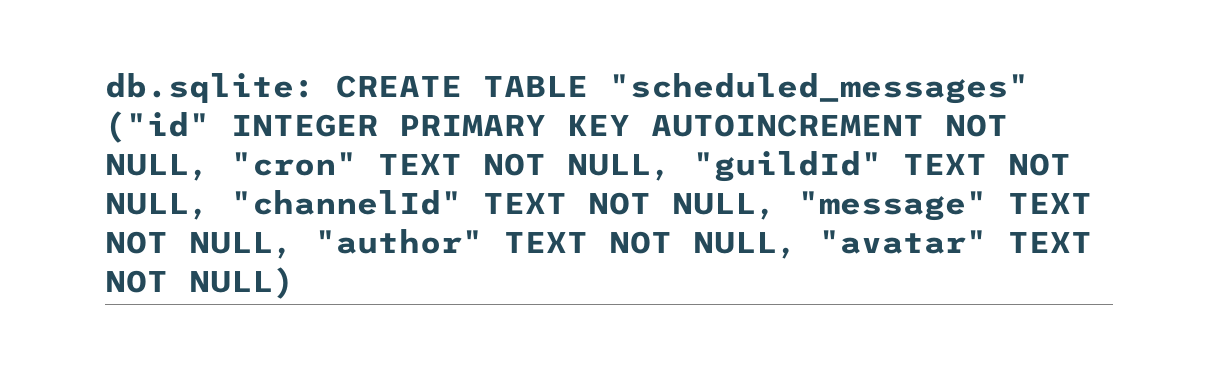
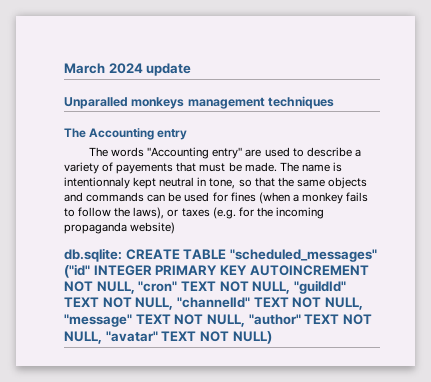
(105, 88) none -> [64,63,192,76] [64,96,335,109] [64,128,188,140] [89,147,361,159] [64,162,342,174] [64,177,367,189] [64,192,369,204] [64,207,324,219] [64,222,176,234] March 2024 update // Unparalled monkeys management techniques // The Accounting entry // The words "Accounting entry" are used to describe a variety of payements that must be made. The name is intentionnaly kept neutral in tone, so that the same objects and commands can be used for fines (when a monkey fails to follow the laws), or taxes (e.g. for the incoming propaganda website) //

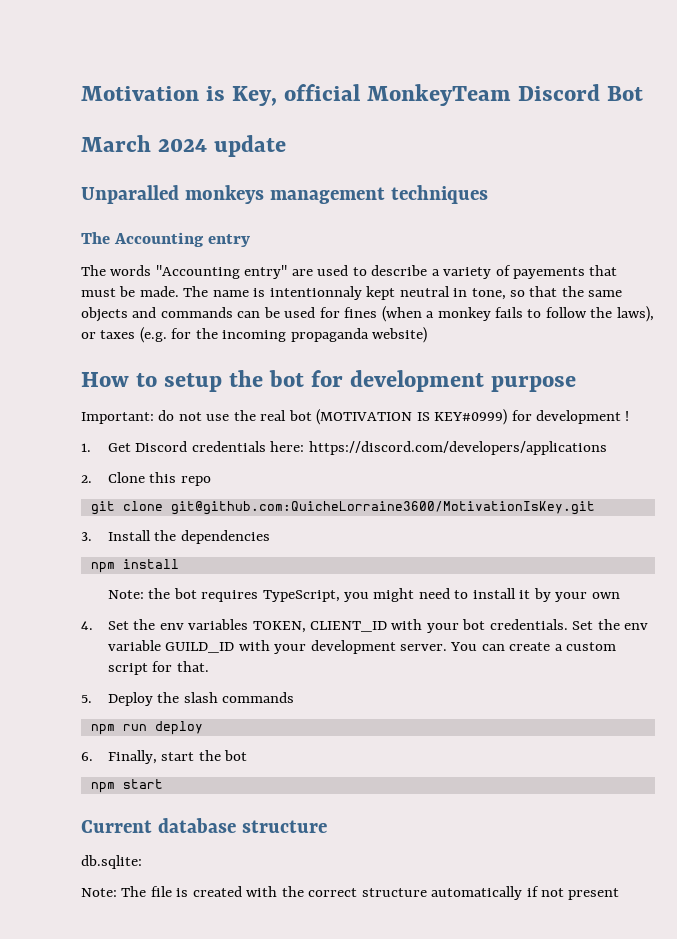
(64, 68) none -> [81,84,644,106] Motivation is Key, official MonkeyTeam Discord Bot //
[64,248,377,262] [64,264,369,278] [64,280,346,294] [64,297,363,310] [64,314,372,327] [64,331,272,344] db.sqlite: CREATE TABLE "scheduled_messages" ("id" INTEGER PRIMARY KEY AUTOINCREMENT NOT NULL, "cron" TEXT NOT NULL, "guildId" TEXT NOT NULL, "channelId" TEXT NOT NULL, "message" TEXT NOT NULL, "author" TEXT NOT NULL, "avatar" TEXT NOT NULL) -> [81,370,577,392] [81,409,630,425] [81,441,607,455] [81,472,211,486] [90,501,595,515] [81,530,270,544] [90,559,179,573] [107,588,620,602] [81,619,649,633] [107,640,617,654] [107,661,209,675] [81,692,295,706] [90,721,203,735] [81,750,248,764] [90,779,163,793] [81,818,327,833] [81,855,142,869] [81,886,620,900] How to setup the bot for development purpose // Important: do not use the real bot (MOTIVATION IS KEY#0999) for development ! // 1. Get Discord credentials here: https://discord.com/developers/applications // 2. Clone this repo // git clone git@github.com:QuicheLorraine3600/MotivationIsKey.git // 3. Install the dependencies // npm install // Note: the bot requires TypeScript, you might need to install it by your own // 4. Set the env variables TOKEN, CLIENT_ID with your bot credentials. Set the env variable GUILD_ID with your development server. You can create a custom script for that. // 5. Deploy the slash commands // npm run deploy // 6. Finally, start the bot // npm start // Current database structure // db.sqlite: // Note: The file is created with the correct structure automatically if not present

